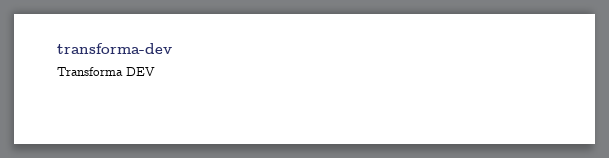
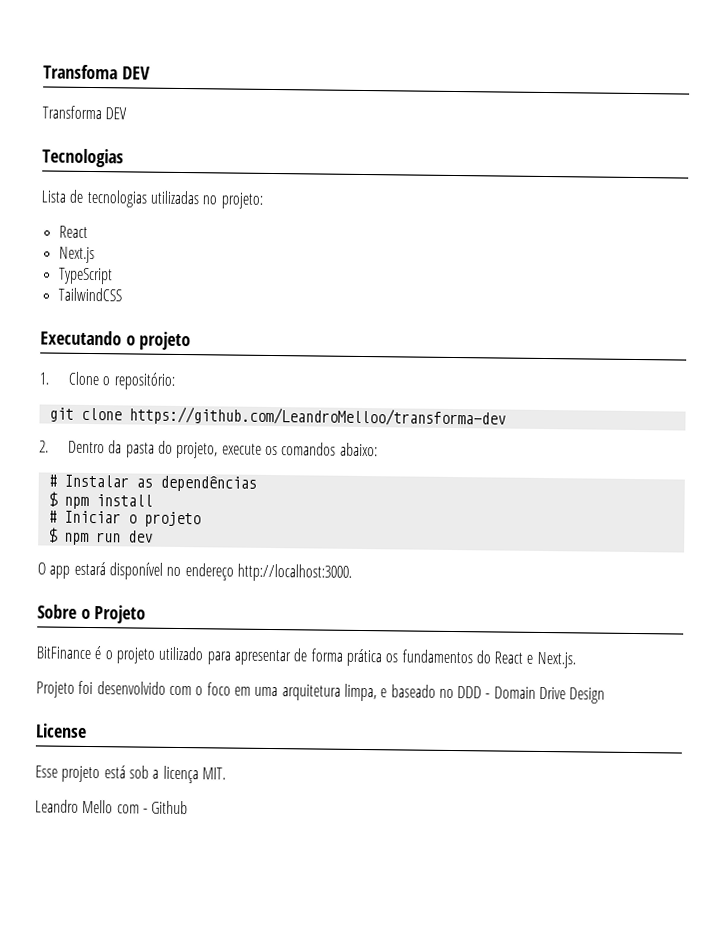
[57,43,172,54] transforma-dev -> [43,64,151,80] Transfoma DEV
(155, 71) none -> [42,148,124,168] [41,189,263,209] [58,225,88,238] [58,246,95,264] [57,267,113,285] [57,287,122,302] [40,330,192,351] [39,371,175,390] [48,406,506,428] [39,440,378,459] [47,474,257,492] [47,491,153,509] [47,510,201,528] [47,527,153,545] [37,561,352,582] [37,604,147,624] [36,646,576,669] [36,680,606,704] [35,723,87,738] [35,765,226,784] [35,799,189,815] // Tecnologias // Lista de tecnologias utilizadas no projeto: // React // Next.js // TypeScript // TailwindCSS // Executando o projeto // 1. Clone o repositório: // git clone https://github.com/LeandroMelloo/transforma-dev // 2. Dentro da pasta do projeto, execute os comandos abaixo: // # Instalar as dependências // $ npm install // # Iniciar o projeto // $ npm run dev // O app estará disponível no endereço http://localhost:3000. // Sobre o Projeto // BitFinance é o projeto utilizado para apresentar de forma prática os fundamentos do React e Next.js. // Projeto foi desenvolvido com o foco em uma arquitetura limpa, e baseado no DDD - Domain Drive Design // License // Esse projeto está sob a licença MIT. // Leandro Mello com - Github

